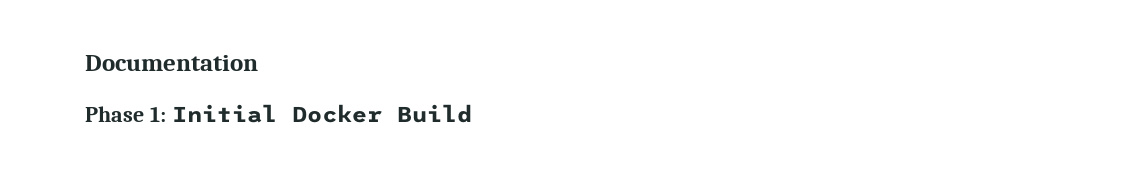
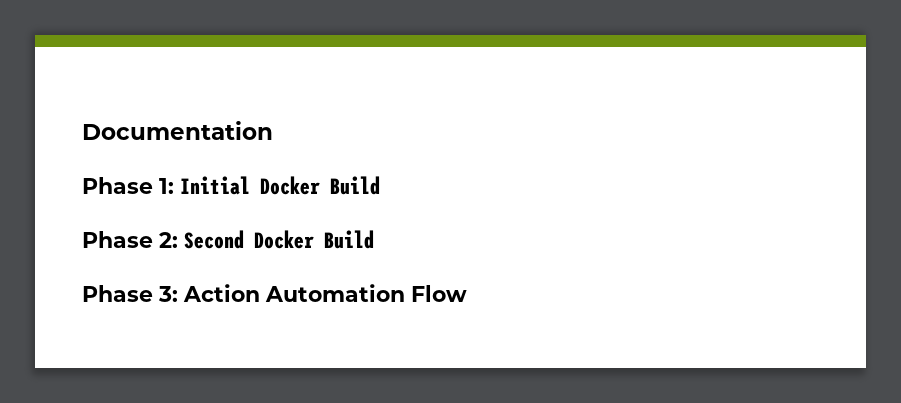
(472, 113) none -> [82,230,374,249] [82,284,467,302] // Phase 2: Second Docker Build // Phase 3: Action Automation Flow

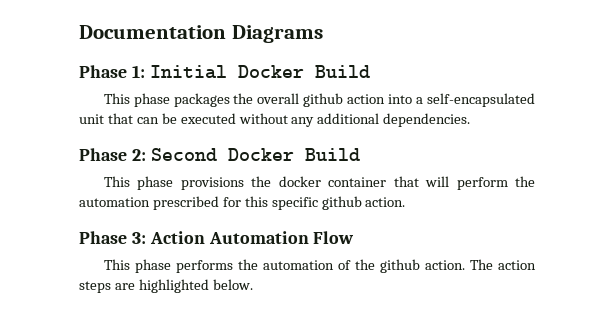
(273, 130) none -> [231,25,323,43] Diagrams
(380, 185) none -> [103,93,536,107] [79,113,471,127] // This phase packages the overall github action into a self-encapsulated unit that can be executed without any additional dependencies.
(374, 239) none -> [103,176,535,190] [79,196,406,210] // This phase provisions the docker container that will perform the automation prescribed for this specific github action.
(467, 293) none -> [103,259,536,273] [79,279,253,293] // This phase performs the automation of the github action. The action steps are highlighted below.

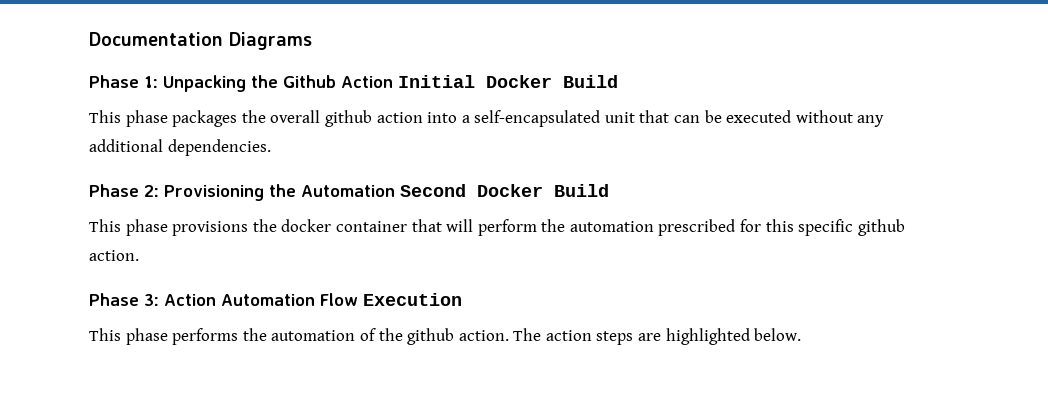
(145, 71) none -> [163,75,393,92] Unpacking the Github Action
(146, 155) none -> [164,184,395,201] Provisioning the Automation
(355, 237) none -> [363,293,462,306] Execution

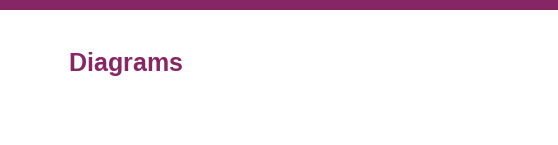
[89,32,223,46] Documentation -> (69, 64) none
[89,75,618,92] [89,110,885,127] [89,139,271,156] [89,184,609,201] [89,219,905,236] [89,250,139,261] [89,293,462,306] [89,328,802,345] // Phase 1: Unpacking the Github Action Initial Docker Build // This phase packages the overall github action into a self-encapsulated unit that can be executed without any additional dependencies. // Phase 2: Provisioning the Automation Second Docker Build // This phase provisions the docker container that will perform the automation prescribed for this specific github action. // Phase 3: Action Automation Flow Execution // This phase performs the automation of the github action. The action steps are highlighted below. -> (183, 64) none

